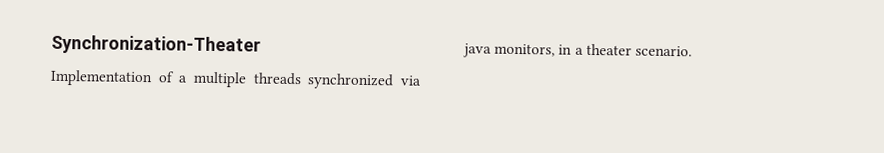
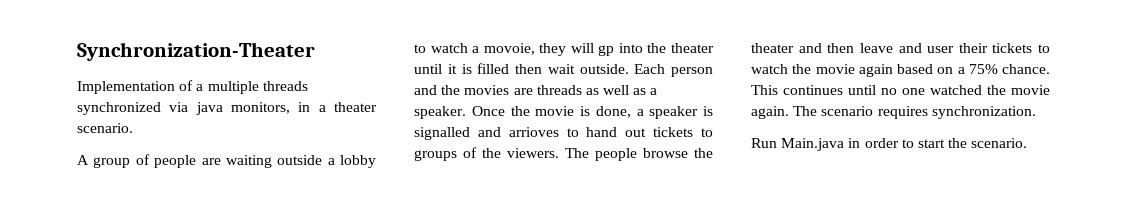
(692, 51) none -> [77,154,376,168] [414,43,714,56] [414,63,713,77] [414,85,658,95] [414,106,713,119] [414,127,713,140] [414,147,713,161] [751,43,1050,53] [751,64,1050,77] [751,85,1050,95] [751,106,1036,119] [751,138,1028,151] // A group of people are waiting outside a lobby to watch a movoie, they will gp into the theater until it is filled then wait outside. Each person and the movies are threads as well as a speaker. Once the movie is done, a speaker is signalled and arrioves to hand out tickets to groups of the viewers. The people browse the theater and then leave and user their tickets to watch the movie again based on a 75% chance. This continues until no one watched the movie again. The scenario requires synchronization. // Run Main.java in order to start the scenario.

